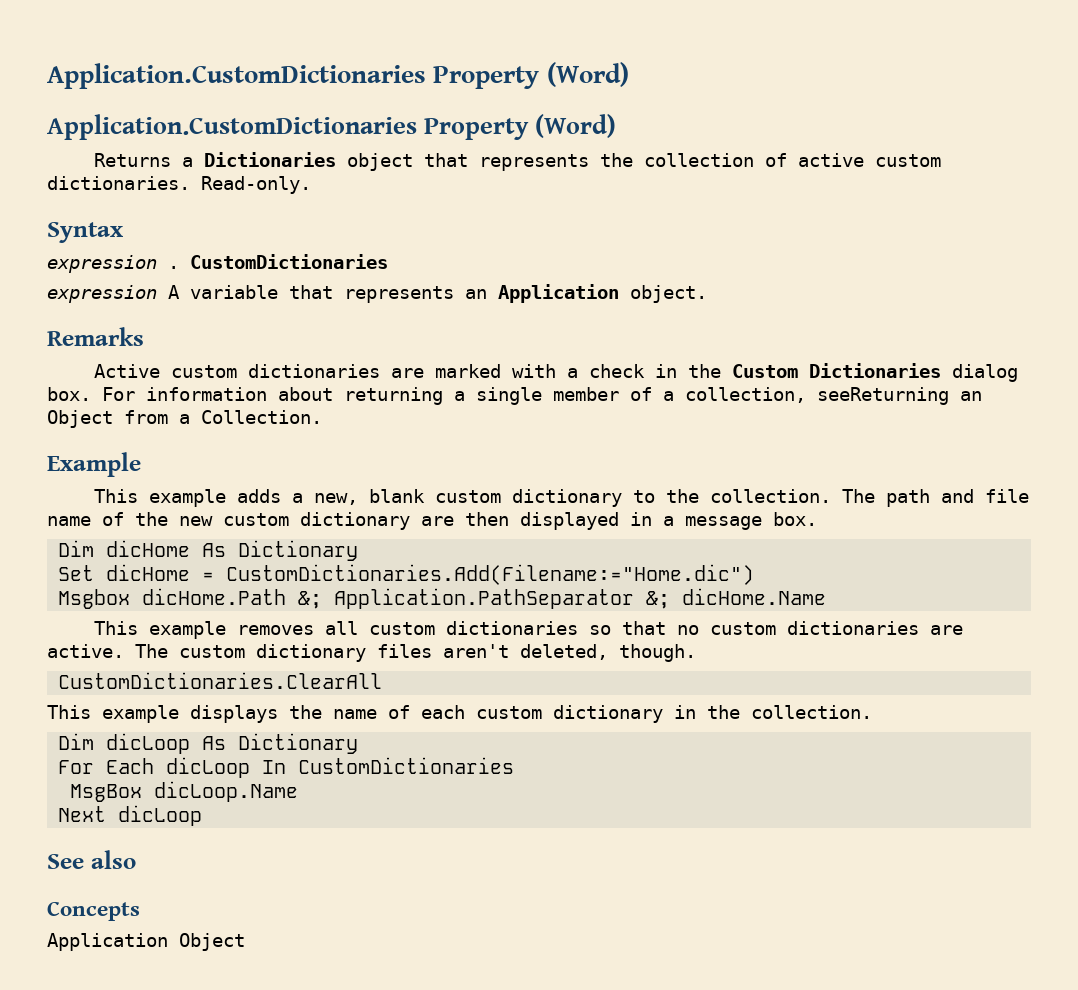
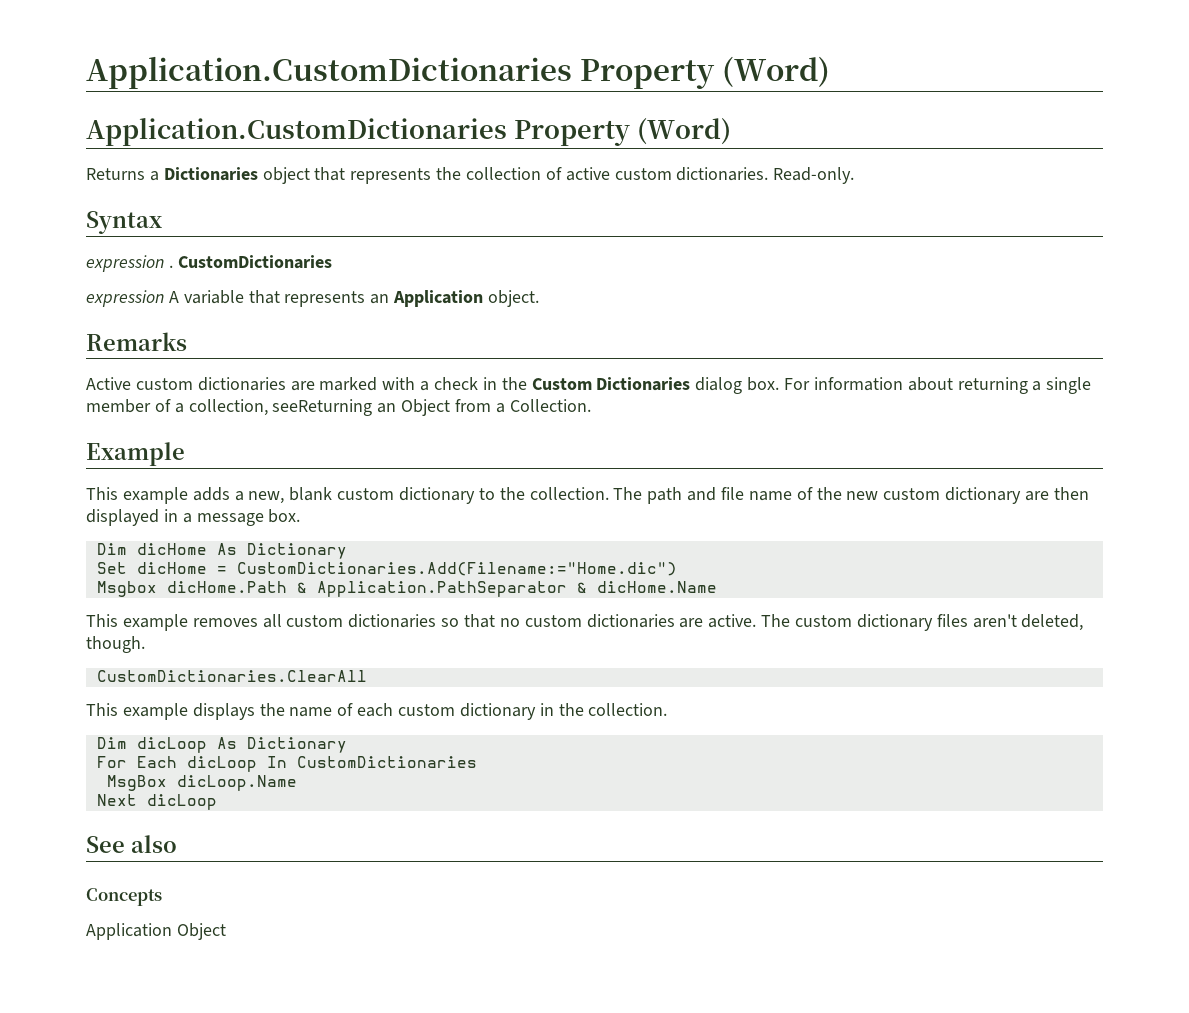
[298,588,671,609] &; Application.PathSeparator &; -> [296,581,587,597] & Application.PathSeparator &

